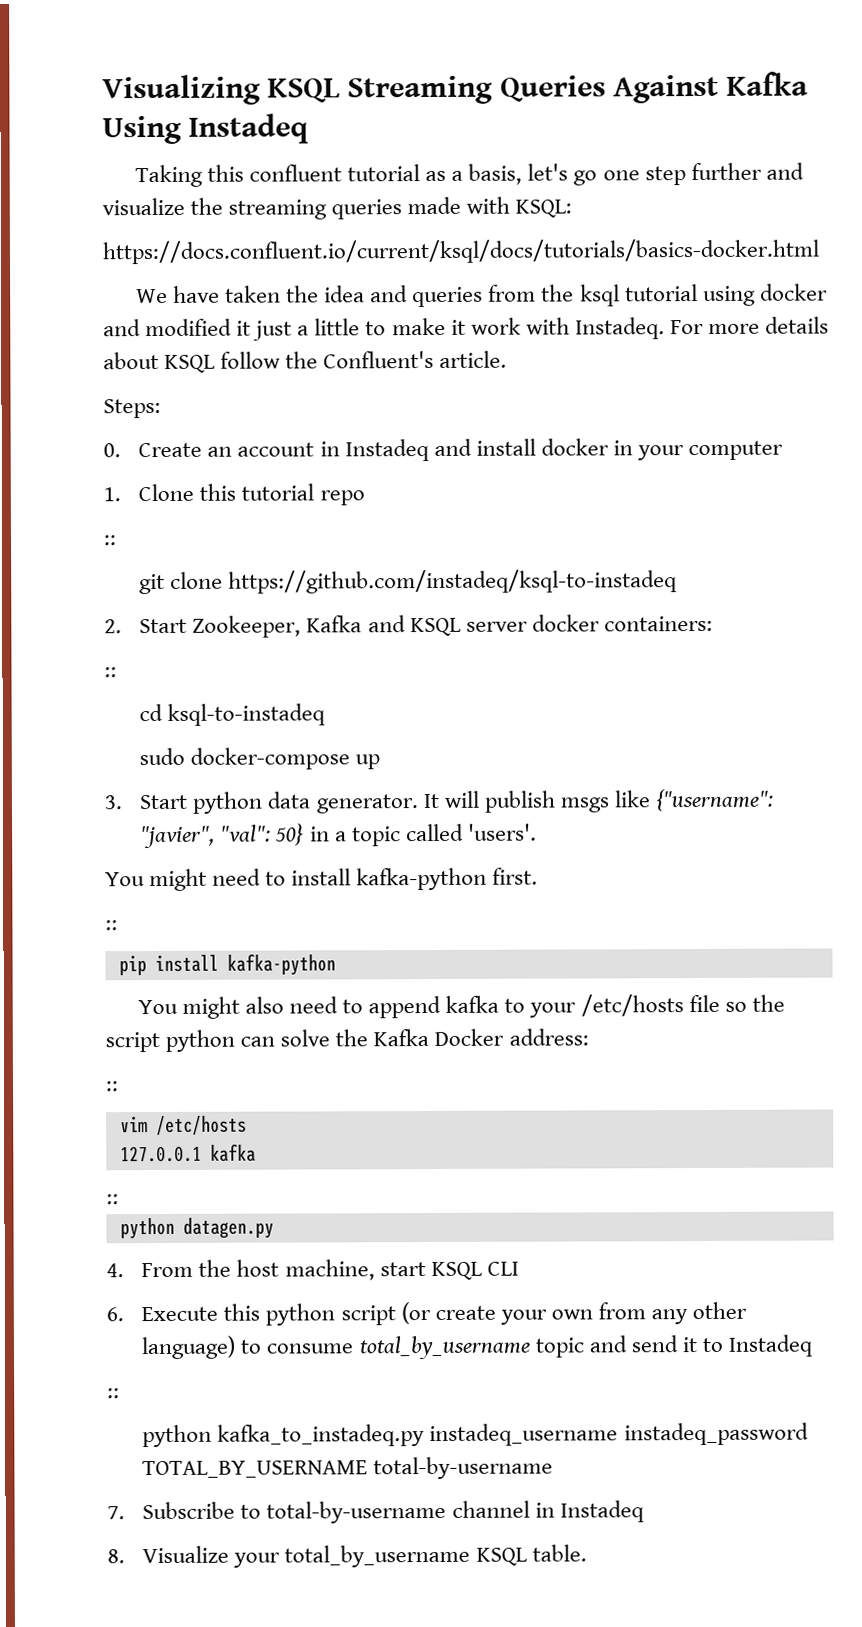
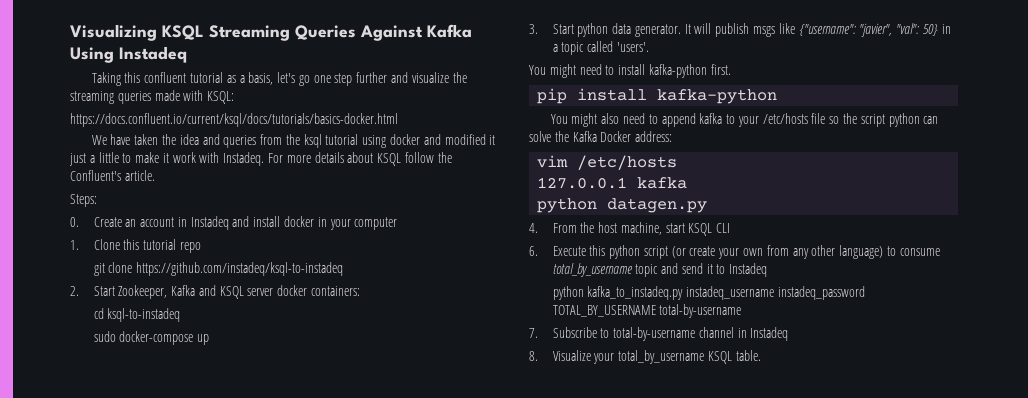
[103,535,117,546] // :: -> (201, 247) none
[104,667,117,678] // :: -> (360, 291) none
[105,920,118,931] // :: -> (731, 69) none
[105,1081,119,1092] // :: -> (673, 136) none
[106,1194,119,1205] // :: -> (688, 183) none
[107,1388,120,1399] // :: -> (768, 270) none

